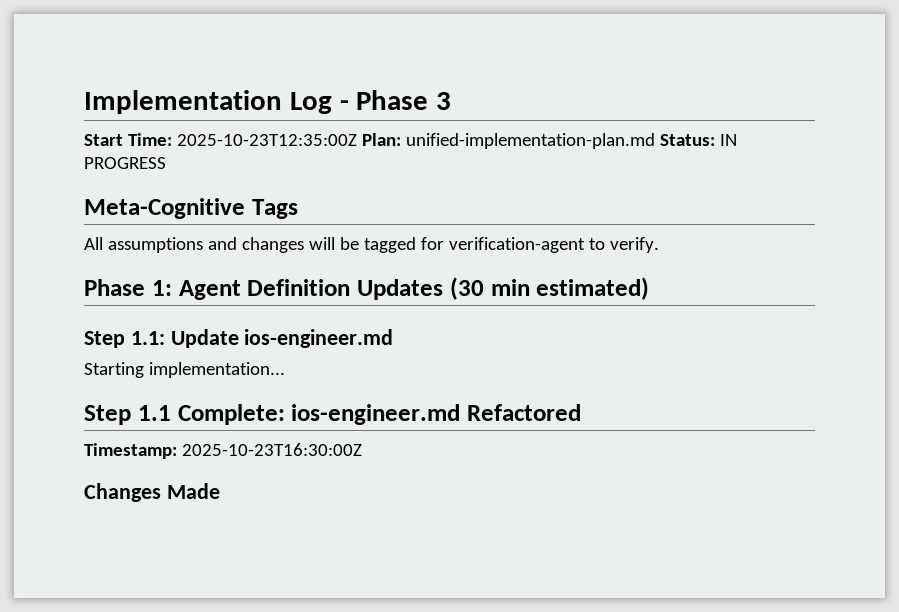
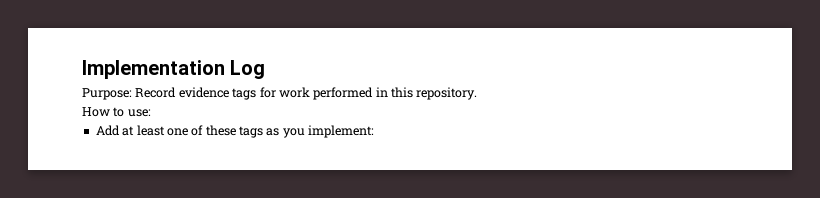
[339,90,452,110] [84,133,737,149] [84,157,166,169] [84,198,298,219] [84,237,659,253] [84,277,650,300] [84,329,394,348] [84,362,285,378] [84,404,581,425] [84,443,362,459] [84,483,220,502] - Phase 3 // Start Time: 2025-10-23T12:35:00Z Plan: unified-implementation-plan.md Status: IN PROGRESS // Meta-Cognitive Tags // All assumptions and changes will be tagged for verification-agent to verify. // Phase 1: Agent Definition Updates (30 min estimated) // Step 1.1: Update ios-engineer.md // Starting implementation... // Step 1.1 Complete: ios-engineer.md Refactored // Timestamp: 2025-10-23T16:30:00Z // Changes Made -> [82,87,478,100] [82,107,151,117] [95,125,375,138] // Purpose: Record evidence tags for work performed in this repository. // How to use: // Add at least one of these tags as you implement:

